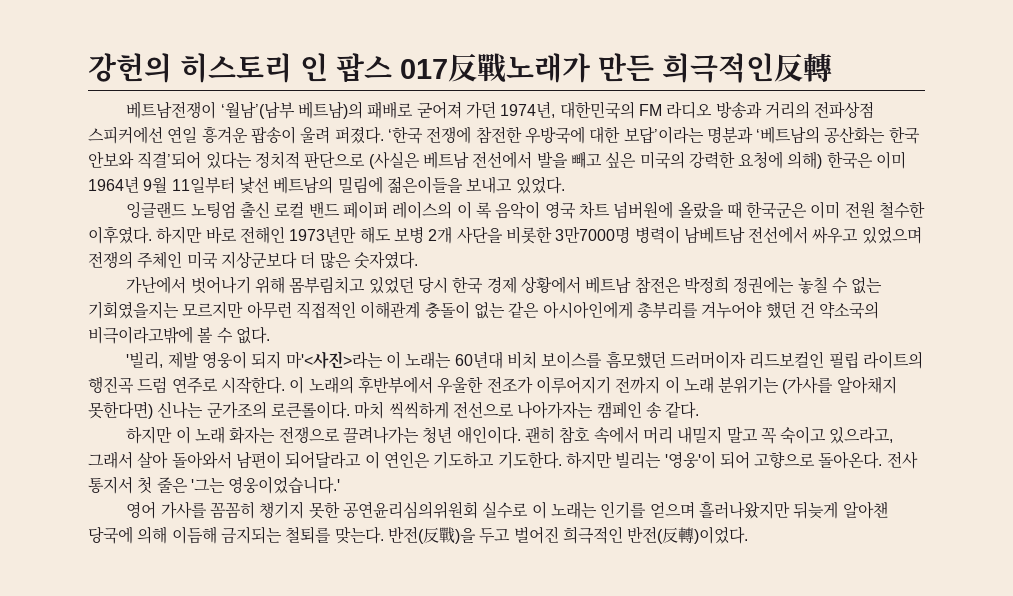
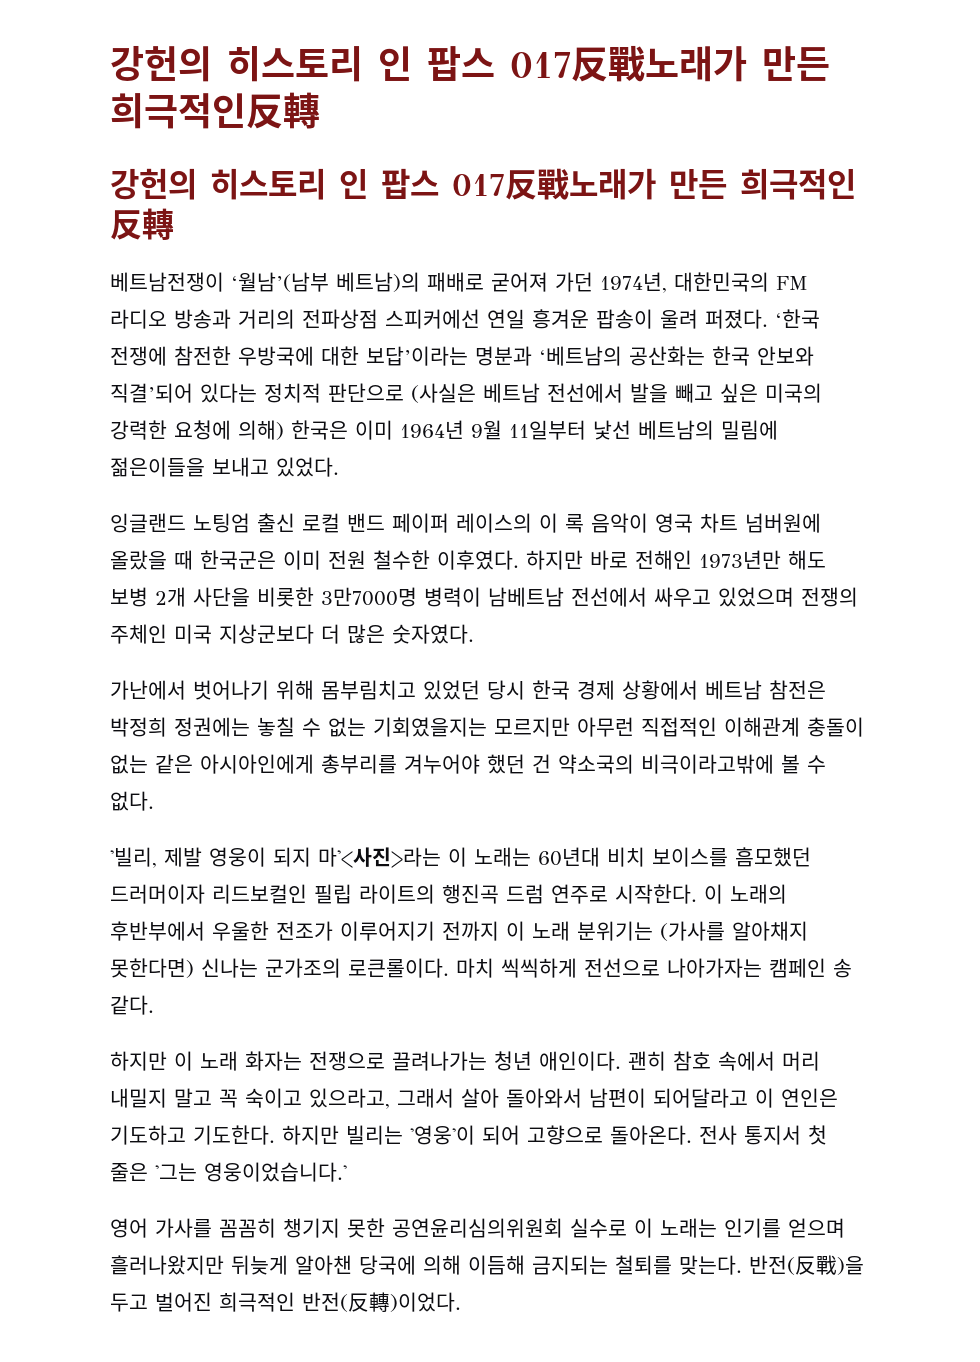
(832, 67) none -> [110,168,856,200] [110,208,174,240] // 강헌의 히스토리 인 팝스 017反戰노래가 만든 희극적인反轉

